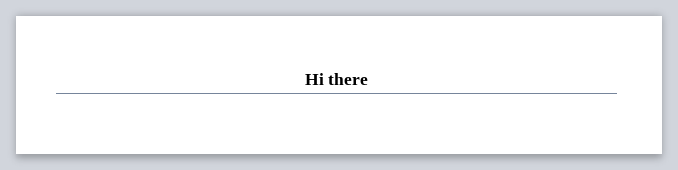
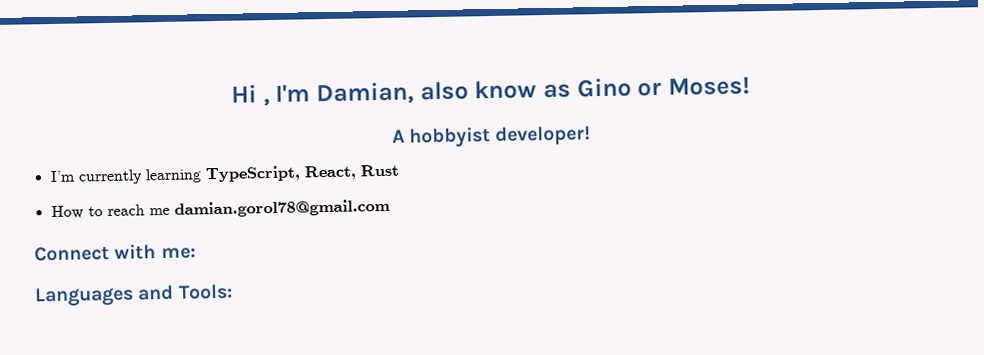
[328,73,369,85] there -> [262,76,750,107] [391,125,592,148] [49,164,399,185] [50,198,390,220] [34,244,196,262] [34,283,233,307] , I'm Damian, also know as Gino or Moses! // A hobbyist developer! // I’m currently learning TypeScript, React, Rust // How to reach me damian.gorol78@gmail.com // Connect with me: // Languages and Tools:

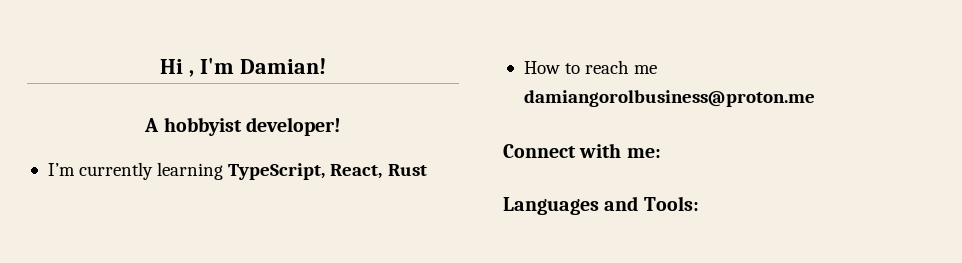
[316,76,750,106] Damian, also know as Gino or Moses! -> [239,58,326,74] Damian!
[173,198,390,218] damian.gorol78@gmail.com -> [523,90,815,107] damiangorolbusiness@proton.me

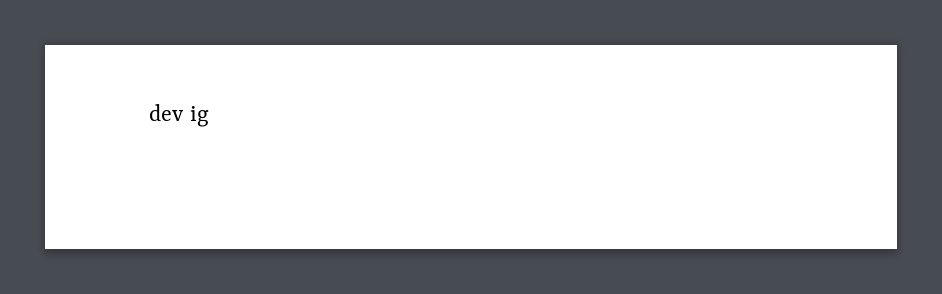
[160,58,326,77] [144,117,341,136] [47,162,427,180] [523,60,658,74] [523,90,815,107] [503,143,661,158] [503,196,699,215] Hi , I'm Damian! // A hobbyist developer! // I’m currently learning TypeScript, React, Rust // How to reach me damiangorolbusiness@proton.me // Connect with me: // Languages and Tools: -> [149,104,209,127] dev ig

